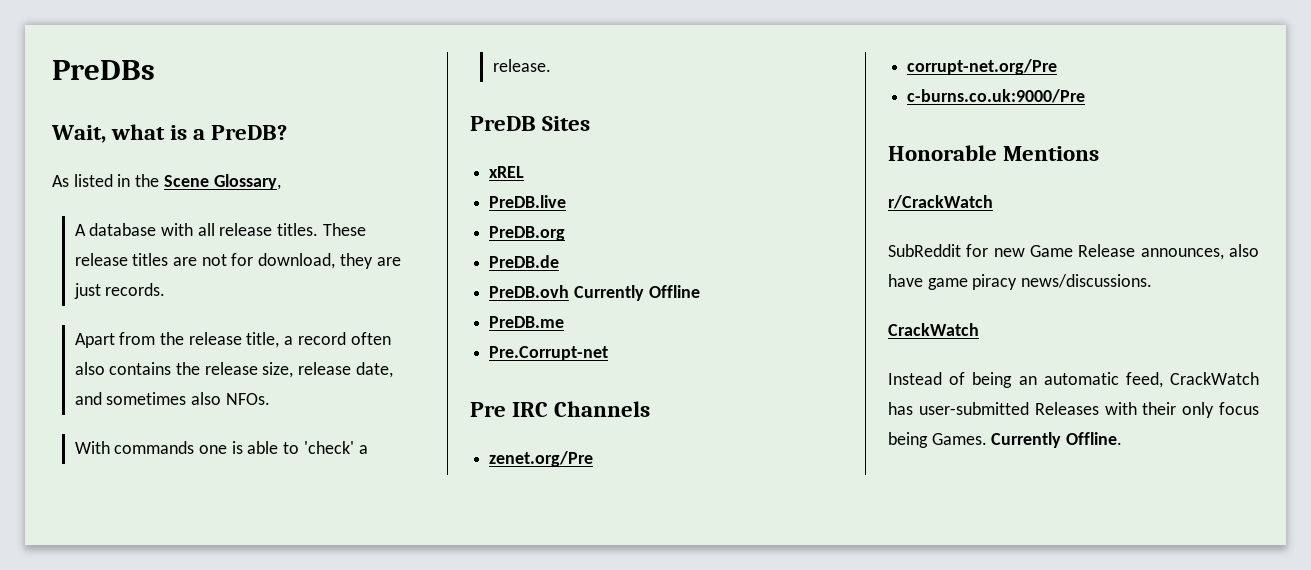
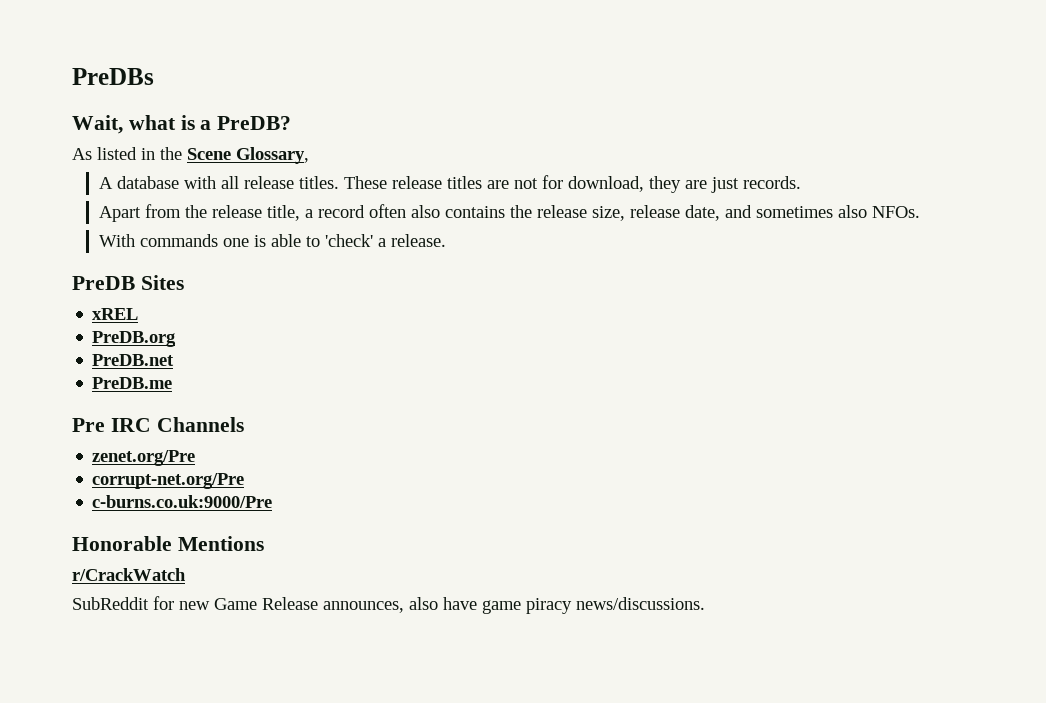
[489,195,567,208] // PreDB.live -> (139, 314) none
[489,255,560,268] [489,285,700,301] PreDB.de // PreDB.ovh Currently Offline -> [92,354,175,366] PreDB.net
[489,346,609,361] // Pre.Corrupt-net -> (173, 383) none
[888,323,979,336] [888,372,1259,388] [888,402,1259,418] [888,432,1123,448] // CrackWatch // Instead of being an automatic feed, CrackWatch has user-submitted Releases with their only focus being Games. Currently Offline. -> (705, 603) none

